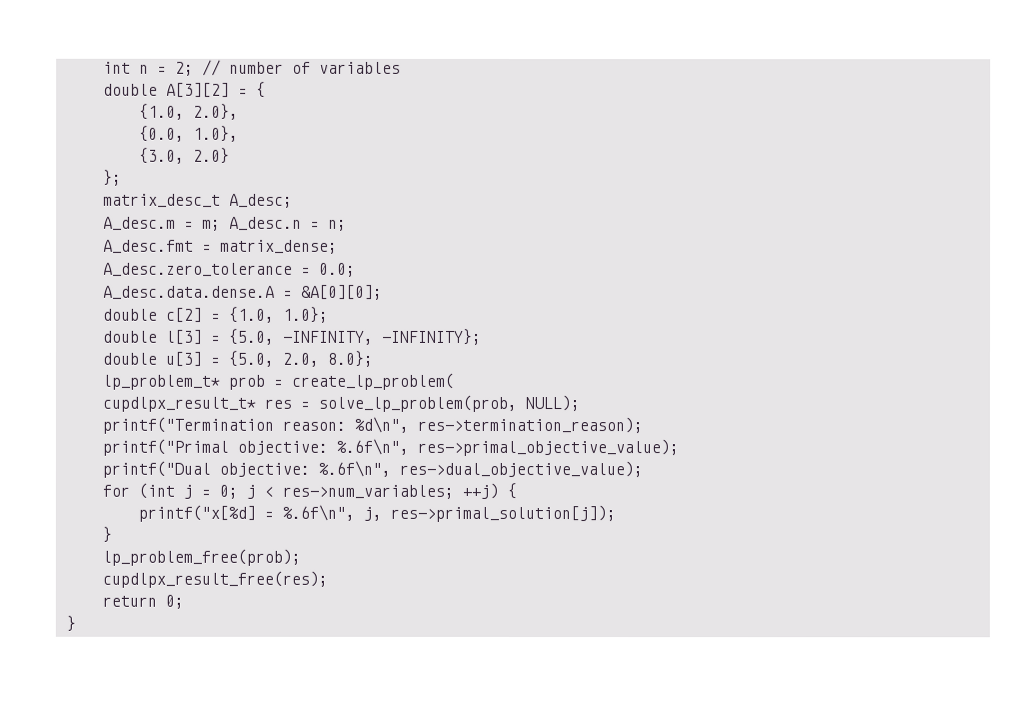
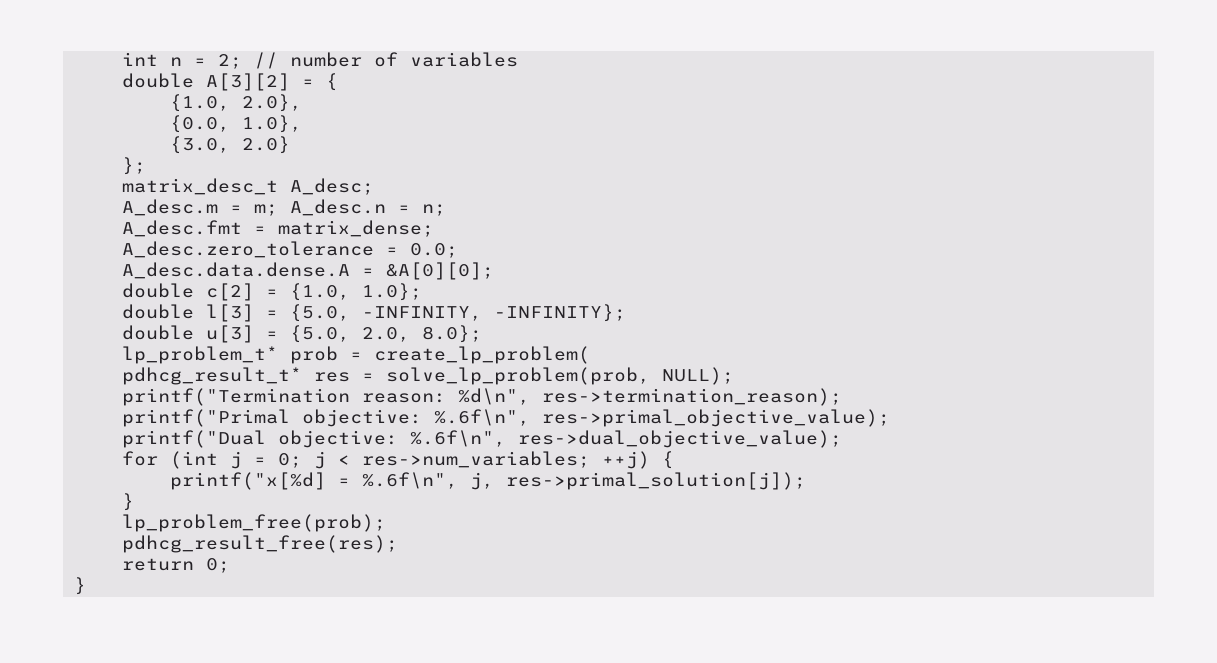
[101,396,256,412] cupdlpx_result_t* -> [122,367,303,385] pdhcg_result_t*
[101,570,328,588] cupdlpx_result_free(res); -> [122,535,399,553] pdhcg_result_free(res);

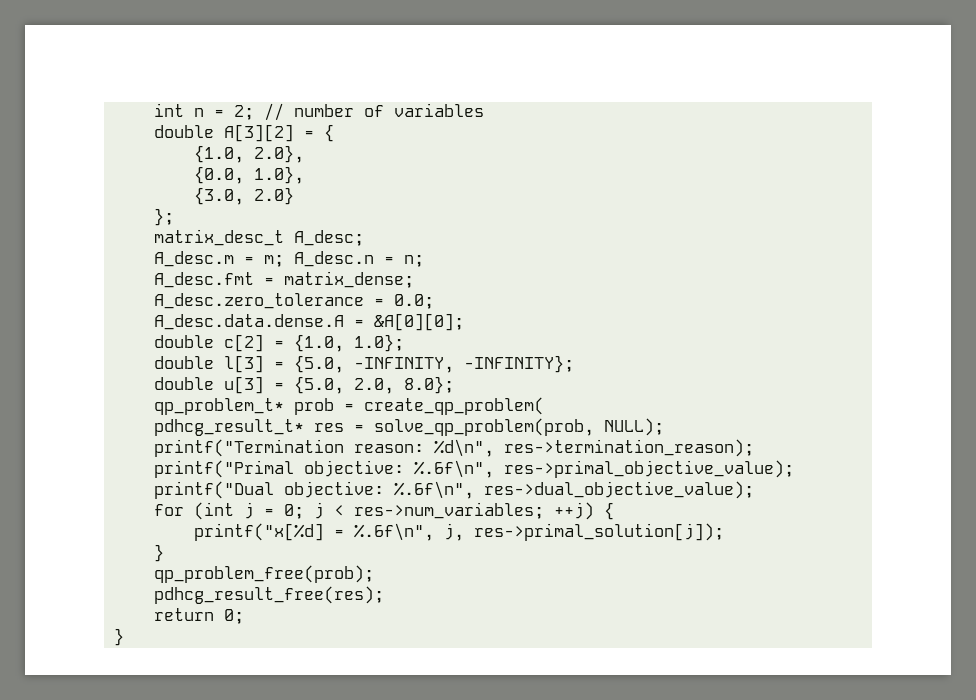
[122,346,279,364] lp_problem_t* -> [154,398,285,415] qp_problem_t*
[374,346,591,364] create_lp_problem( -> [364,397,545,415] create_qp_problem(
[386,367,651,385] solve_lp_problem(prob, -> [374,418,595,436] solve_qp_problem(prob,
[122,514,387,532] lp_problem_free(prob); -> [154,565,375,583] qp_problem_free(prob);

